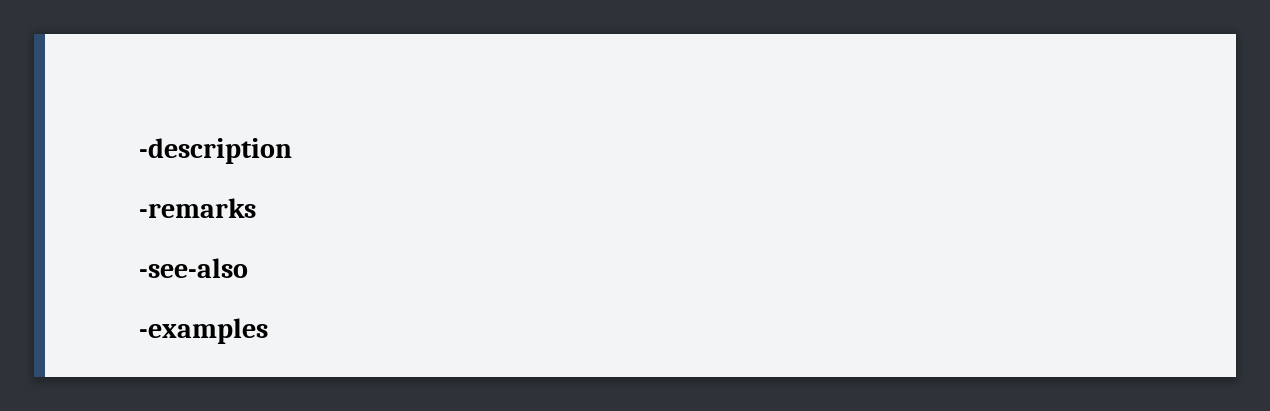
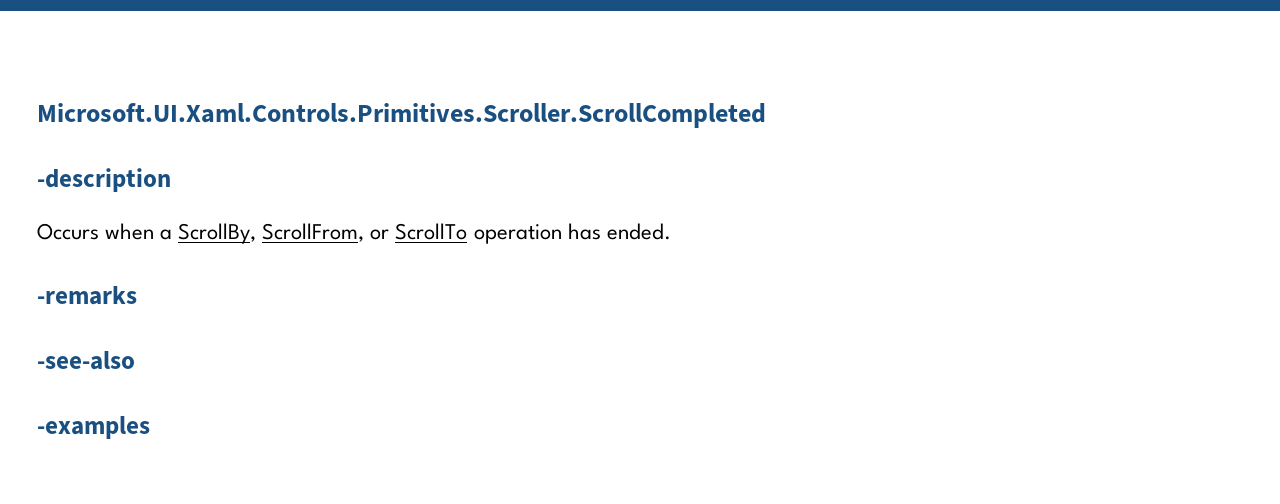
(139, 151) none -> [37,103,766,128] Microsoft.UI.Xaml.Controls.Primitives.Scroller.ScrollCompleted //
(292, 151) none -> [37,223,671,244] // Occurs when a ScrollBy, ScrollFrom, or ScrollTo operation has ended.

